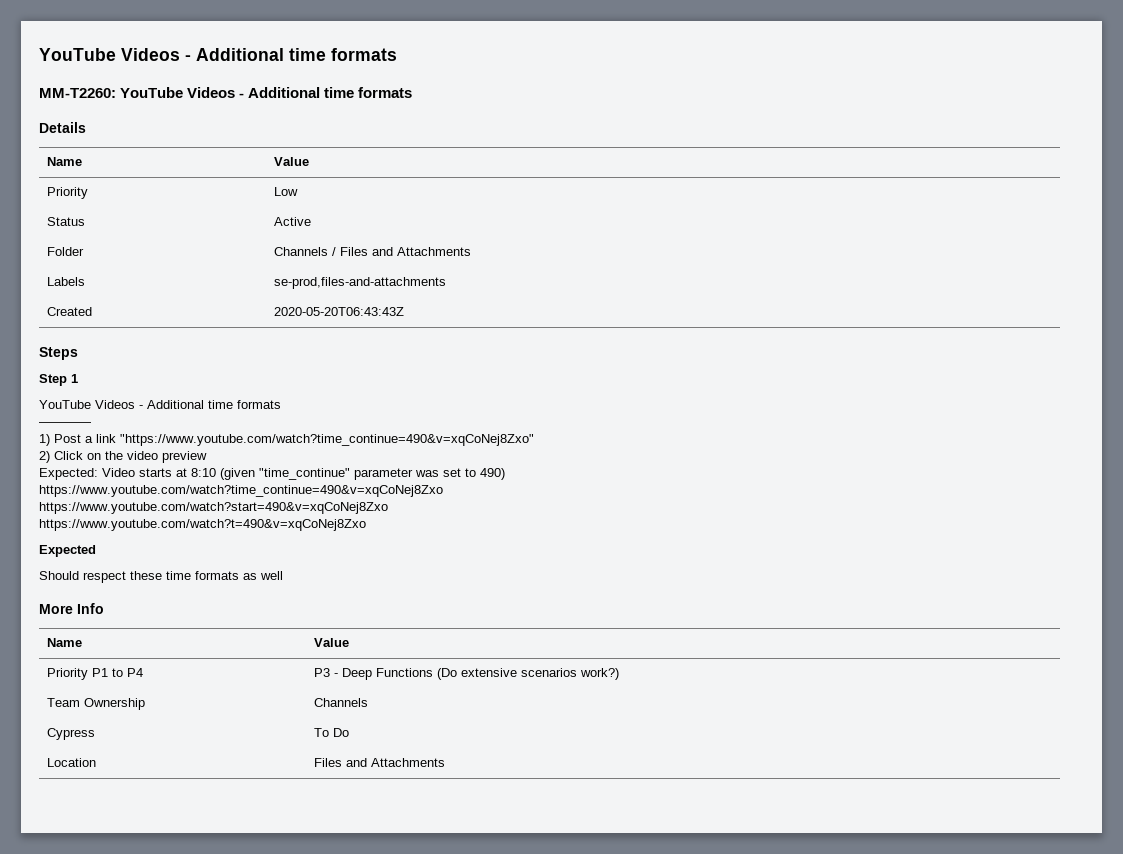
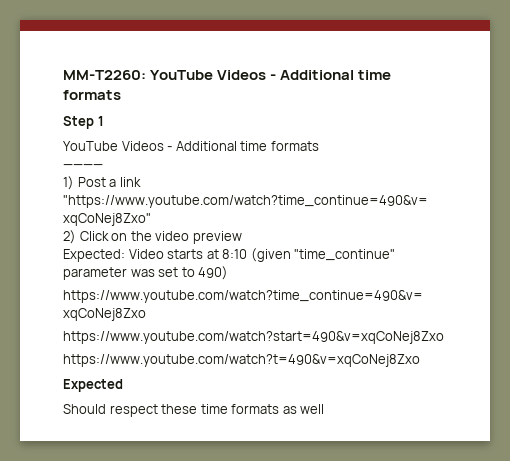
[39,48,397,61] YouTube Videos - Additional time formats // -> (63, 75) none
[39,122,86,133] [47,157,83,166] [274,157,310,166] [47,187,89,199] [274,187,299,196] [47,217,86,226] [274,217,312,226] [47,247,85,256] [274,247,472,256] [47,277,86,286] [274,277,447,289] [47,307,93,316] [274,307,405,316] [39,347,78,360] // Details // Name | Value // Priority | Low // Status | Active // Folder | Channels / Files and Attachments // Labels | se-prod,files-and-attachments // Created | 2020-05-20T06:43:43Z // Steps -> (121, 95) none
[39,603,104,614] [47,638,83,647] [314,638,350,647] [47,668,144,680] [314,668,620,680] [47,698,146,710] [314,698,369,707] [47,728,96,740] [314,728,350,737] [47,758,97,767] [314,758,446,767] // More Info // Name | Value // Priority P1 to P4 | P3 - Deep Functions (Do extensive scenarios work?) // Team Ownership | Channels // Cypress | To Do // Location | Files and Attachments -> (325, 409) none

